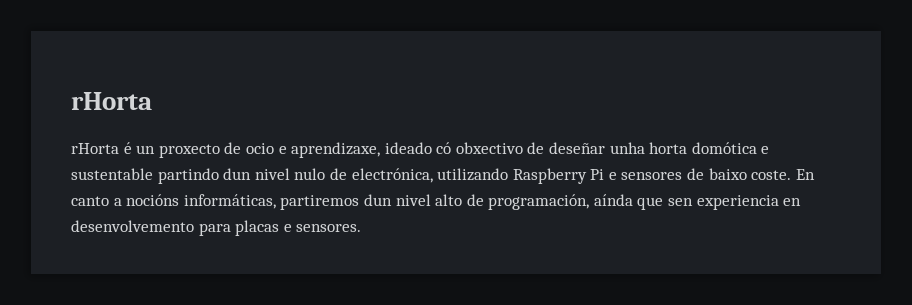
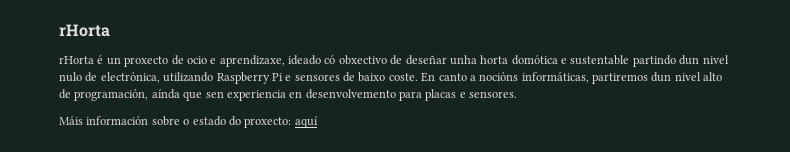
(362, 228) none -> [59,116,318,128] // Máis información sobre o estado do proxecto: aquí

